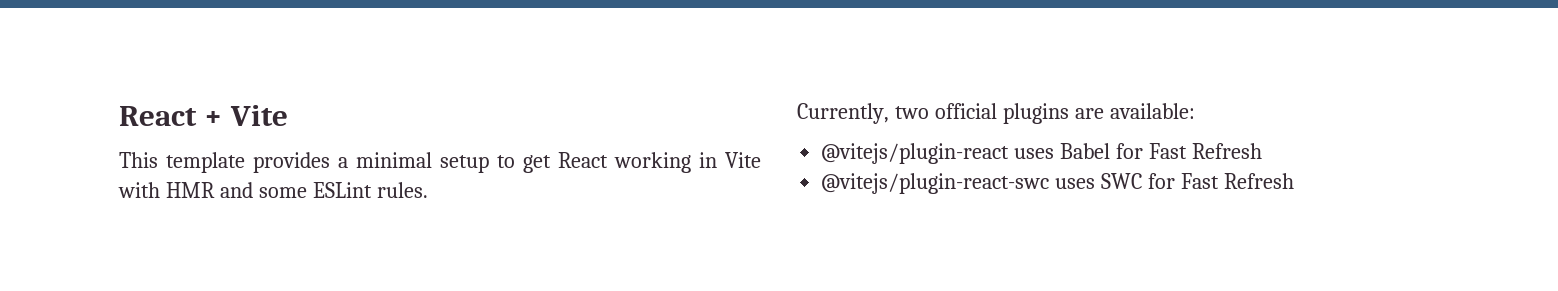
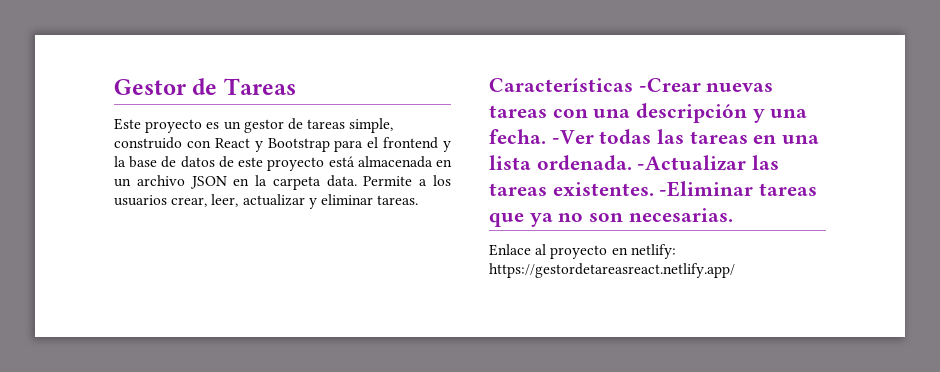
[119,105,288,126] [119,152,761,173] [118,182,428,198] [797,103,1195,124] [821,143,1262,164] [821,173,1294,194] React + Vite // This template provides a minimal setup to get React working in Vite with HMR and some ESLint rules. // Currently, two official plugins are available: // @vitejs/plugin-react uses Babel for Fast Refresh // @vitejs/plugin-react-swc uses SWC for Fast Refresh -> [114,78,296,95] [114,118,394,133] [114,137,451,152] [114,156,452,171] [114,175,451,190] [114,194,419,209] [489,78,774,92] [489,103,808,123] [489,129,820,144] [489,155,780,171] [489,181,818,197] [489,208,733,227] [489,244,676,259] [489,263,735,278] Gestor de Tareas // Este proyecto es un gestor de tareas simple, construido con React y Bootstrap para el frontend y la base de datos de este proyecto está almacenada en un archivo JSON en la carpeta data. Permite a los usuarios crear, leer, actualizar y eliminar tareas. // Características -Crear nuevas tareas con una descripción y una fecha. -Ver todas las tareas en una lista ordenada. -Actualizar las tareas existentes. -Eliminar tareas que ya no son necesarias. // Enlace al proyecto en netlify: https://gestordetareasreact.netlify.app/

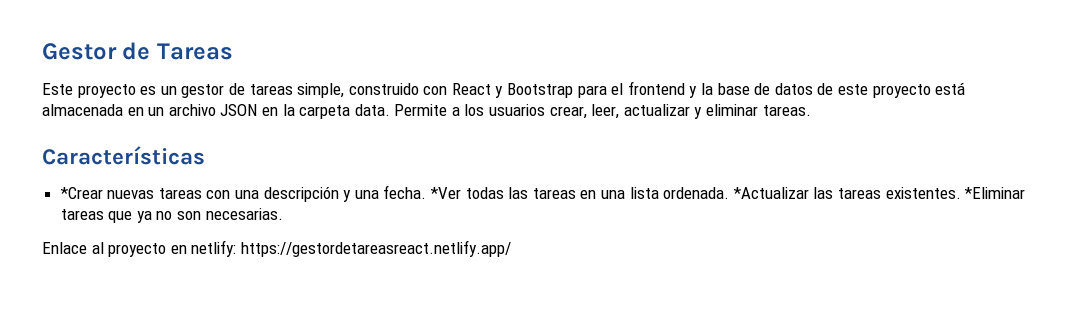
[638,78,701,92] -Crear -> [59,187,103,199] // *Crear
[551,130,594,144] -Ver -> [430,187,462,199] *Ver
[637,155,747,171] -Actualizar -> [732,187,809,199] *Actualizar
[659,181,754,197] -Eliminar -> [964,187,1026,199] *Eliminar

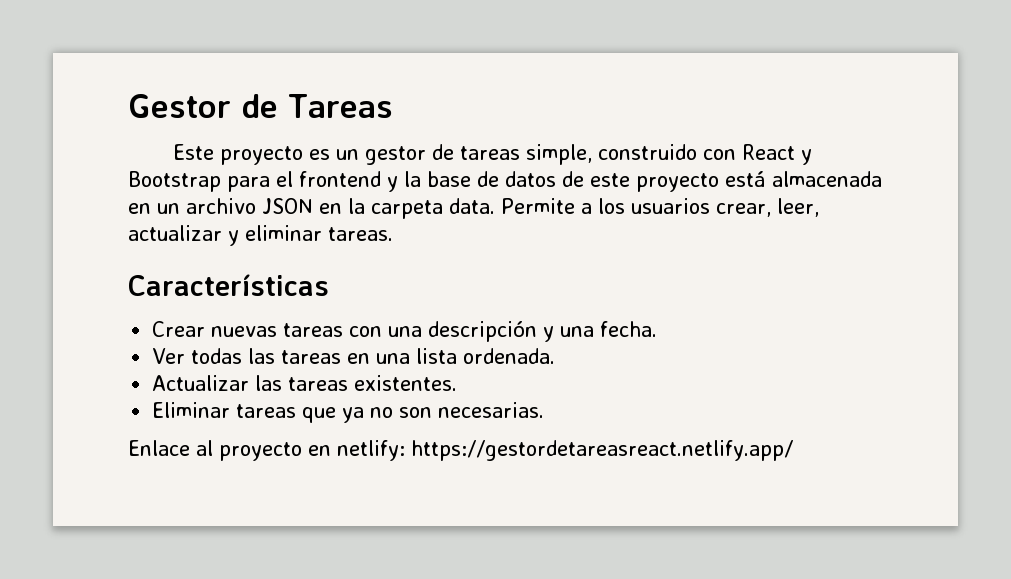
[59,187,103,199] *Crear -> [152,321,206,337] Crear
[430,187,462,199] *Ver -> [152,348,186,364] // Ver
[732,187,809,199] *Actualizar -> [152,375,250,391] // Actualizar
[964,187,1026,199] *Eliminar -> [152,402,231,418] // Eliminar

